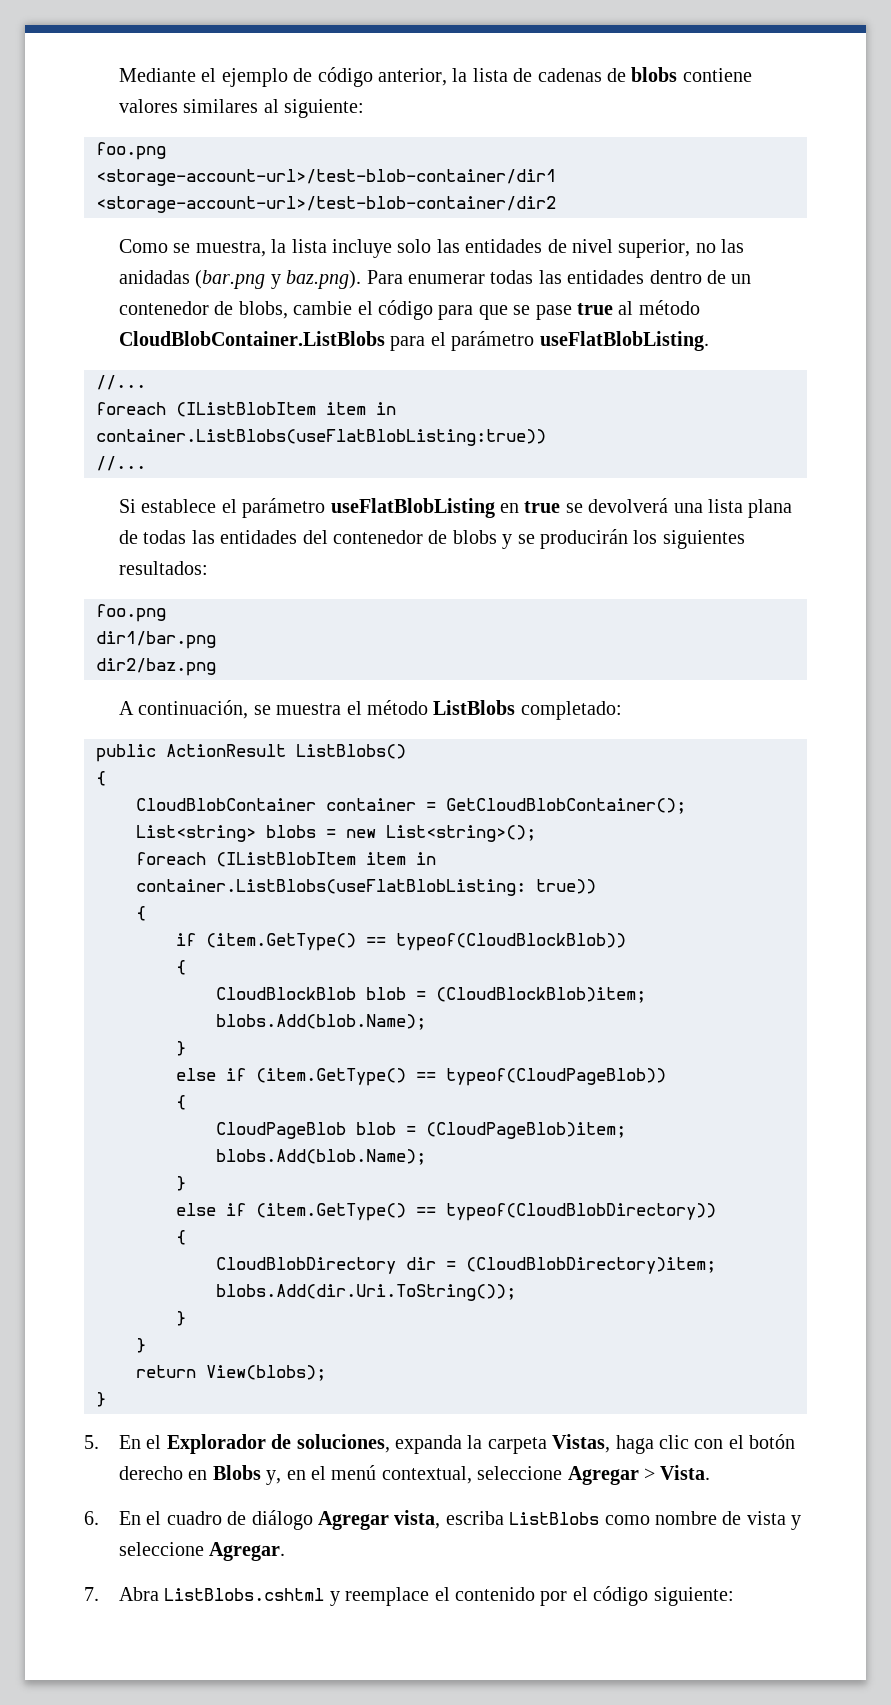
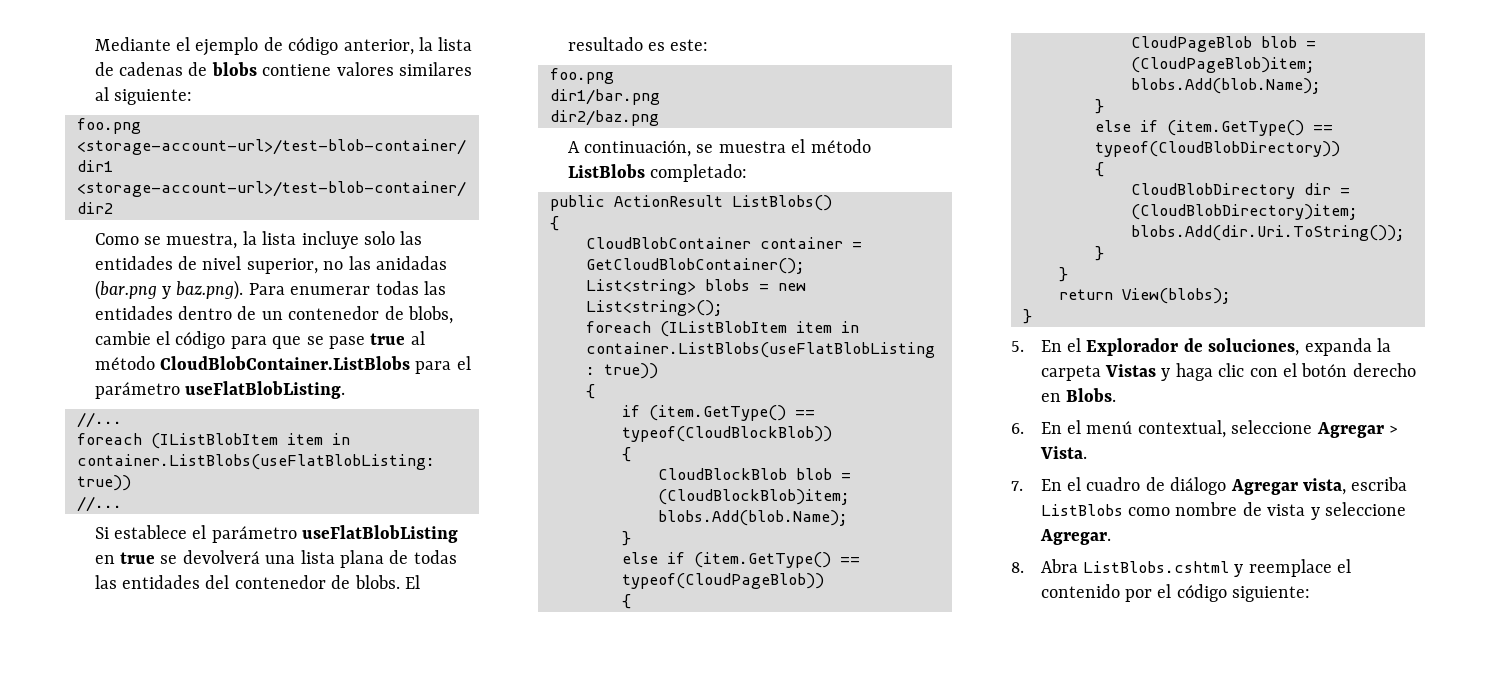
[452,529,745,549] [118,561,208,575] blobs y se producirán los siguientes resultados: -> [354,575,421,589] [567,37,709,51] blobs. El resultado es este:
[552,1434,611,1453] Vistas, -> [1105,364,1171,381] Vistas y
[212,1465,306,1485] Blobs y, en -> [1066,388,1117,402] [1011,422,1062,434] Blobs. // 6. En
[84,1511,99,1525] 6. -> [1011,481,1023,491] 7.
[84,1587,99,1601] 7. -> [1011,562,1024,573] 8.

